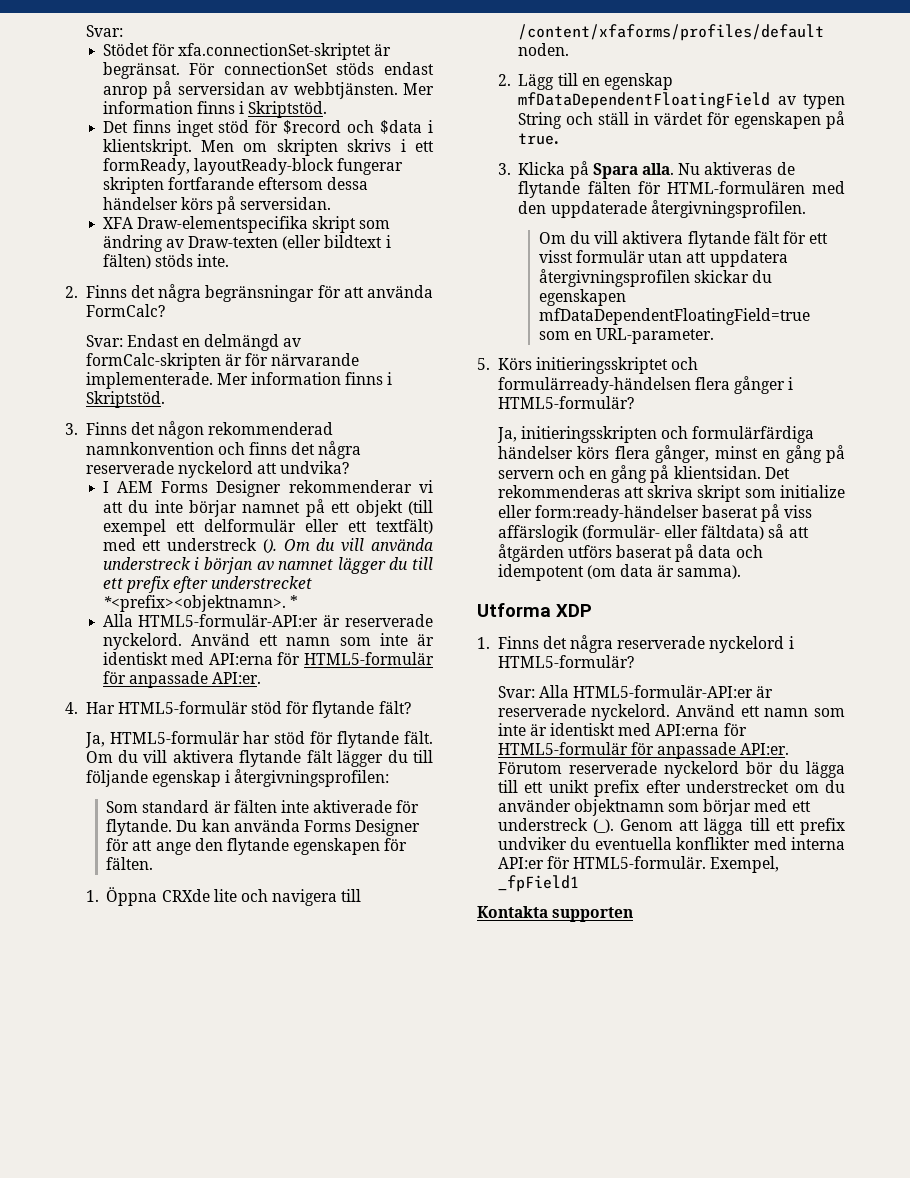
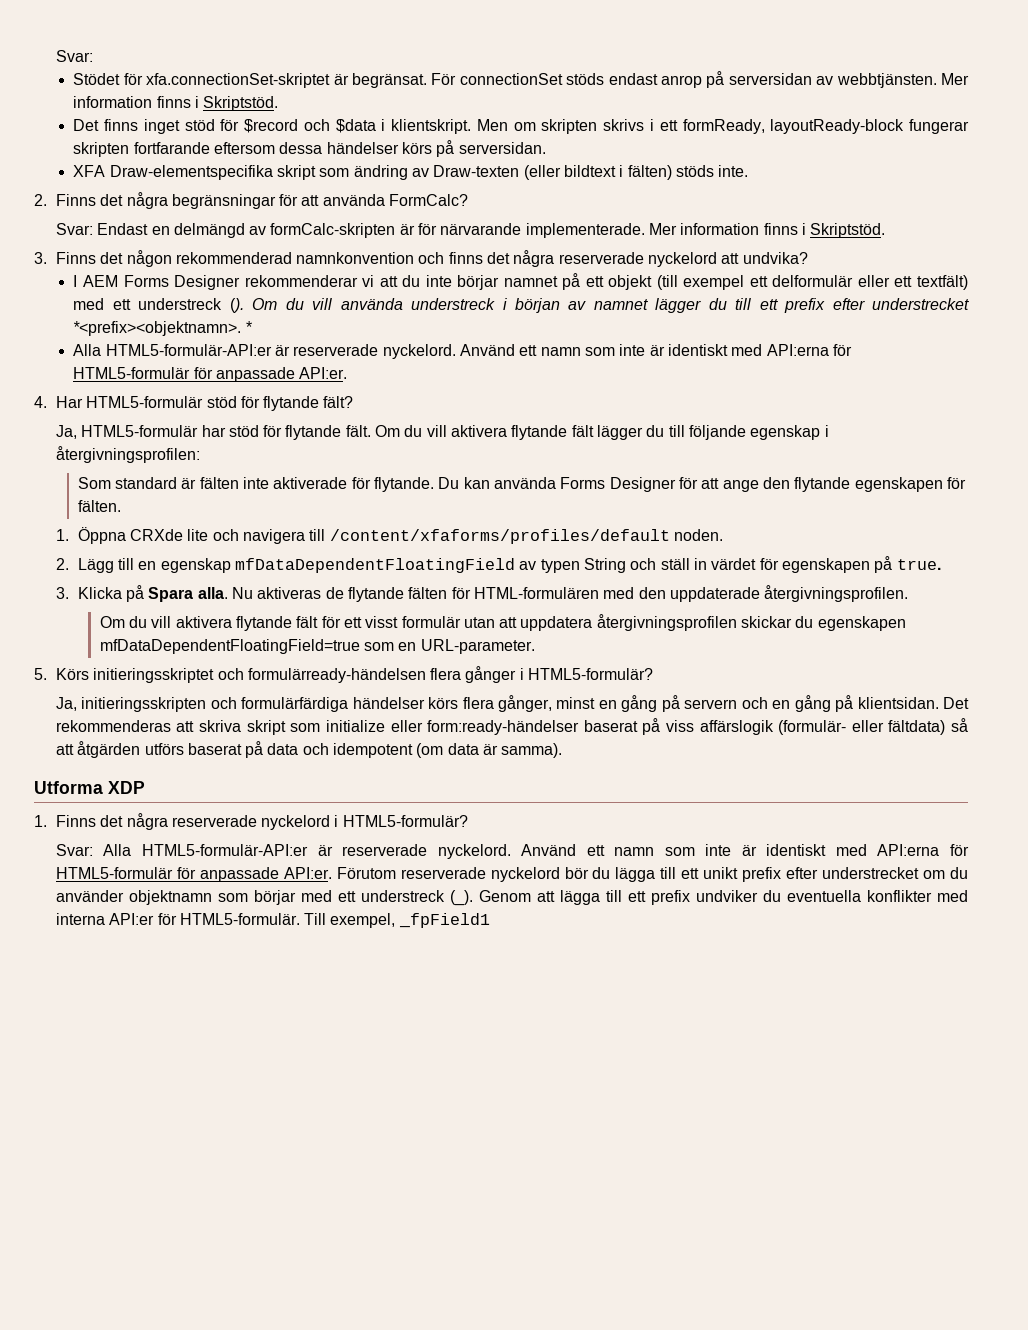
[710,856,780,873] Exempel, -> [304,913,396,928] Till exempel,
[477,906,634,922] // Kontakta supporten -> (490, 920) none

